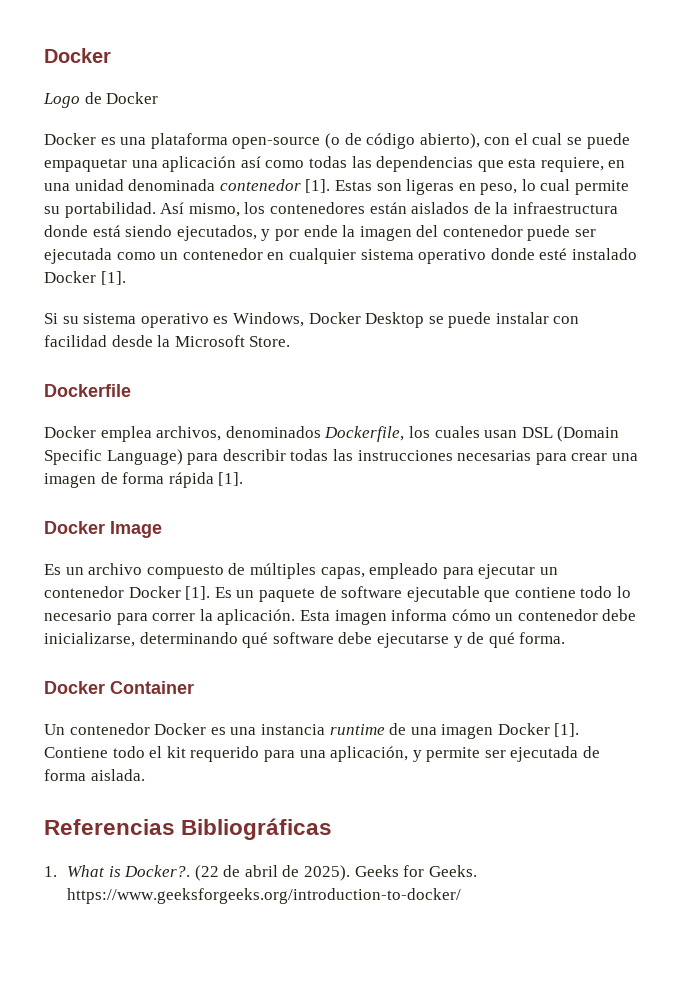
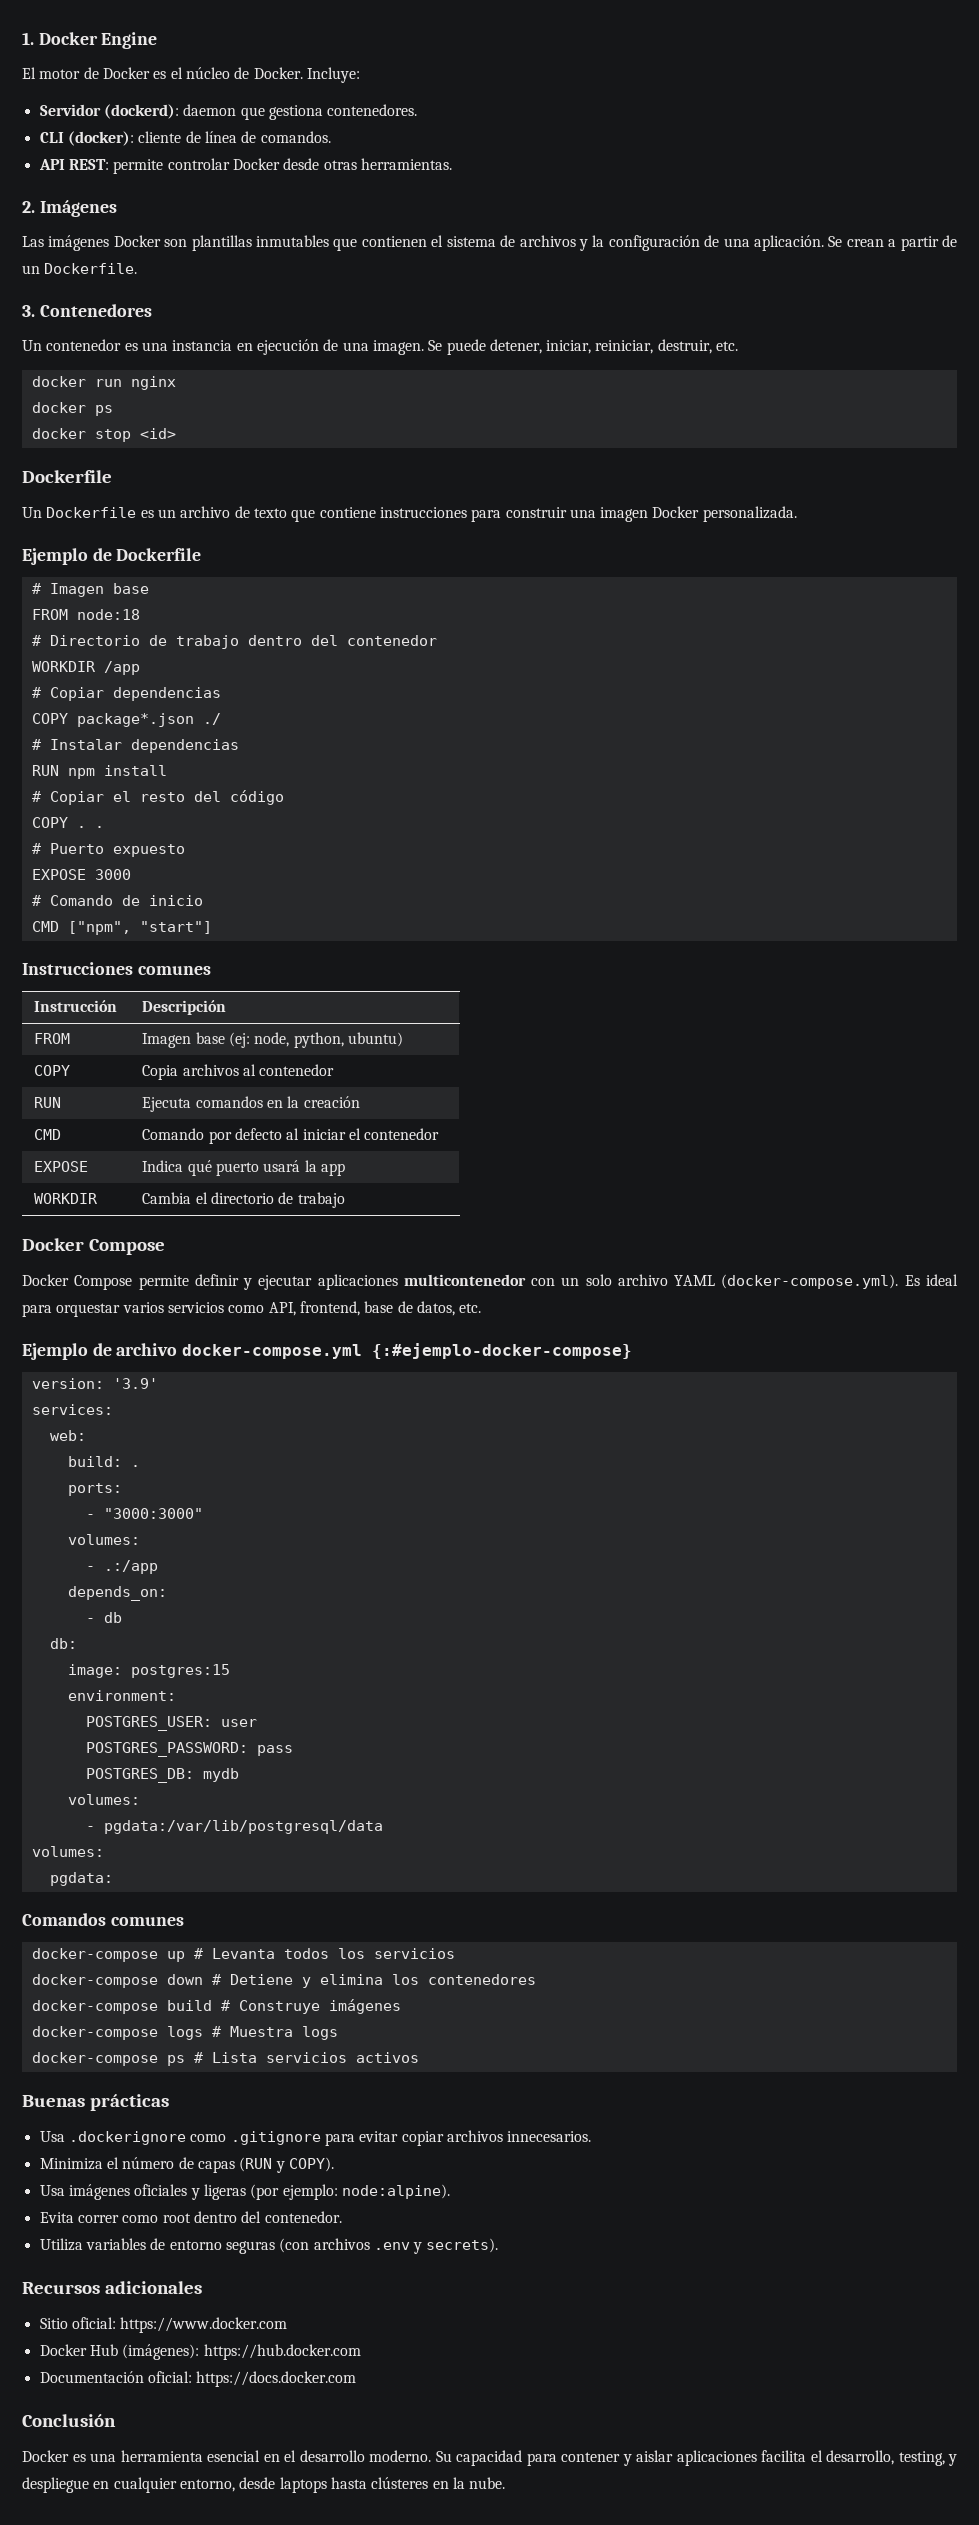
[44,48,111,63] [43,93,80,108] Docker // Logo -> [22,32,158,49] [22,67,81,79] 1. Docker Engine // El motor
[44,133,630,149] [44,156,626,172] [44,179,630,195] [44,202,618,218] [44,225,597,241] [44,248,637,264] [44,271,126,285] [44,312,580,328] [44,335,291,347] [44,384,131,397] [44,426,620,442] [44,449,638,465] [44,472,244,488] [44,521,162,538] [44,563,558,579] [44,586,632,602] [44,609,637,625] [44,632,566,648] [44,681,194,694] [44,723,580,739] [44,746,601,762] [44,769,145,781] [44,818,333,840] [44,865,477,881] [66,888,461,904] // Docker es una plataforma open-source (o de código abierto), con el cual se puede empaquetar una aplicación así como todas las dependencias que esta requiere, en una unidad denominada contenedor [1]. Estas son ligeras en peso, lo cual permite su portabilidad. Así mismo, los contenedores están aislados de la infraestructura donde está siendo ejecutados, y por ende la imagen del contenedor puede ser ejecutada como un contenedor en cualquier sistema operativo donde esté instalado Docker [1]. // Si su sistema operativo es Windows, Docker Desktop se puede instalar con facilidad desde la Microsoft Store. // Dockerfile // Docker emplea archivos, denominados Dockerfile, los cuales usan DSL (Domain Specific Language) para describir todas las instrucciones necesarias para crear una imagen de forma rápida [1]. // Docker Image // Es un archivo compuesto de múltiples capas, empleado para ejecutar un contenedor Docker [1]. Es un paquete de software ejecutable que contiene todo lo necesario para correr la aplicación. Esta imagen informa cómo un contenedor debe inicializarse, determinando qué software debe ejecutarse y de qué forma. // Docker Container // Un contenedor Docker es una instancia runtime de una imagen Docker [1]. Contiene todo el kit requerido para una aplicación, y permite ser ejecutada de forma aislada. // Referencias Bibliográficas // 1. What is Docker?. (22 de abril de 2025). Geeks for Geeks. https://www.geeksforgeeks.org/introduction-to-docker/ -> [153,67,360,83] [39,104,418,120] [39,131,331,146] [38,158,452,174] [22,200,117,217] [22,235,957,251] [22,263,138,274] [22,304,152,317] [22,339,739,355] [31,376,176,390] [31,402,113,416] [31,428,176,442] [22,470,112,483] [22,506,797,522] [22,548,202,565] [31,583,149,597] [31,609,140,620] [31,635,437,649] [31,661,140,675] [31,687,221,701] [31,713,221,727] [31,739,239,753] [31,765,167,779] [31,790,284,805] [31,817,104,828] [31,843,185,857] [31,869,131,880] [31,895,203,906] [31,921,212,935] [22,962,211,975] [34,1000,118,1012] [142,1000,227,1015] [34,1033,71,1044] [142,1032,403,1048] [34,1065,71,1076] [142,1064,335,1080] [34,1097,62,1108] [142,1096,360,1112] [34,1129,62,1140] [142,1128,440,1144] [34,1161,89,1172] [142,1160,345,1176] [34,1193,99,1204] [142,1192,345,1208] [22,1238,165,1255] [22,1274,958,1290] [22,1301,482,1317] [22,1343,633,1360] [31,1378,158,1389] [31,1404,113,1415] [49,1430,86,1441] [67,1456,140,1467] [67,1483,122,1496] [85,1508,203,1519] [67,1534,140,1545] [85,1560,158,1574] [67,1586,167,1601] [85,1612,122,1623] [49,1638,77,1649] [67,1664,230,1678] [67,1690,176,1701] [85,1716,257,1731] [85,1742,293,1757] [85,1768,239,1783] [67,1794,140,1805] [85,1820,383,1834] [31,1846,104,1857] [49,1872,113,1886] [22,1913,184,1926] [31,1948,455,1962] [31,1974,536,1988] [31,1999,401,2014] [31,2026,338,2040] [31,2052,419,2066] [22,2094,169,2111] [39,2130,592,2146] [39,2157,334,2173] [39,2184,450,2200] [39,2211,342,2223] [39,2238,499,2254] [22,2281,202,2294] [39,2317,288,2333] [39,2344,361,2360] [39,2371,357,2387] [22,2414,116,2427] [22,2450,957,2466] [22,2477,506,2493] es el núcleo de Docker. Incluye: // Servidor (dockerd): daemon que gestiona contenedores. // CLI (docker): cliente de línea de comandos. // API REST: permite controlar Docker desde otras herramientas. // 2. Imágenes // Las imágenes Docker son plantillas inmutables que contienen el sistema de archivos y la configuración de una aplicación. Se crean a partir de un Dockerfile. // 3. Contenedores // Un contenedor es una instancia en ejecución de una imagen. Se puede detener, iniciar, reiniciar, destruir, etc. // docker run nginx // docker ps // docker stop <id> // Dockerfile // Un Dockerfile es un archivo de texto que contiene instrucciones para construir una imagen Docker personalizada. // Ejemplo de Dockerfile // # Imagen base // FROM node:18 // # Directorio de trabajo dentro del contenedor // WORKDIR /app // # Copiar dependencias // COPY package*.json ./ // # Instalar dependencias // RUN npm install // # Copiar el resto del código // COPY . . // # Puerto expuesto // EXPOSE 3000 // # Comando de inicio // CMD ["npm", "start"] // Instrucciones comunes // Instrucción | Descripción // FROM | Imagen base (ej: node, python, ubuntu) // COPY | Copia archivos al contenedor // RUN | Ejecuta comandos en la creación // CMD | Comando por defecto al iniciar el contenedor // EXPOSE | Indica qué puerto usará la app // WORKDIR | Cambia el directorio de trabajo // Docker Compose // Docker Compose permite definir y ejecutar aplicaciones multicontenedor con un solo archivo YAML (docker-compose.yml). Es ideal para orquestar varios servicios como API, frontend, base de datos, etc. // Ejemplo de archivo docker-compose.yml {:#ejemplo-docker-compose} // version: '3.9' // services: // web: // build: . // ports: // - "3000:3000" // volumes: // - .:/app // depends_on: // - db // db: // image: postgres:15 // environment: // POSTGRES_USER: user // POSTGRES_PASSWORD: pass // POSTGRES_DB: mydb // volumes: // - pgdata:/var/lib/postgresql/data // volumes: // pgdata: // Comandos comunes // docker-compose up # Levanta todos los servicios // docker-compose down # Detiene y elimina los contenedores // docker-compose build # Construye imágenes // docker-compose logs # Muestra logs // docker-compose ps # Lista servicios activos // Buenas prácticas // Usa .dockerignore como .gitignore para evitar copiar archivos innecesarios. // Minimiza el número de capas (RUN y COPY). // Usa imágenes oficiales y ligeras (por ejemplo: node:alpine). // Evita correr como root dentro del contenedor. // Utiliza variables de entorno seguras (con archivos .env y secrets). // Recursos adicionales // Sitio oficial: https://www.docker.com // Docker Hub (imágenes): https://hub.docker.com // Documentación oficial: https://docs.docker.com // Conclusión // Docker es una herramienta esencial en el desarrollo moderno. Su capacidad para contener y aislar aplicaciones facilita el desarrollo, testing, y despliegue en cualquier entorno, desde laptops hasta clústeres en la nube.

